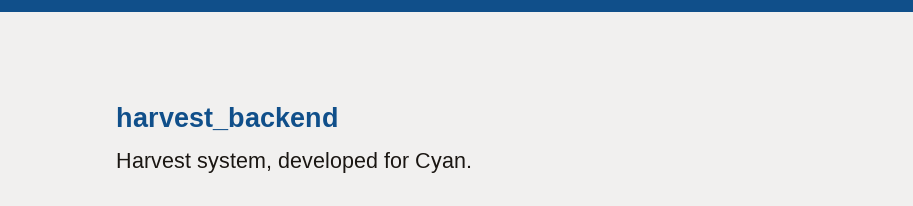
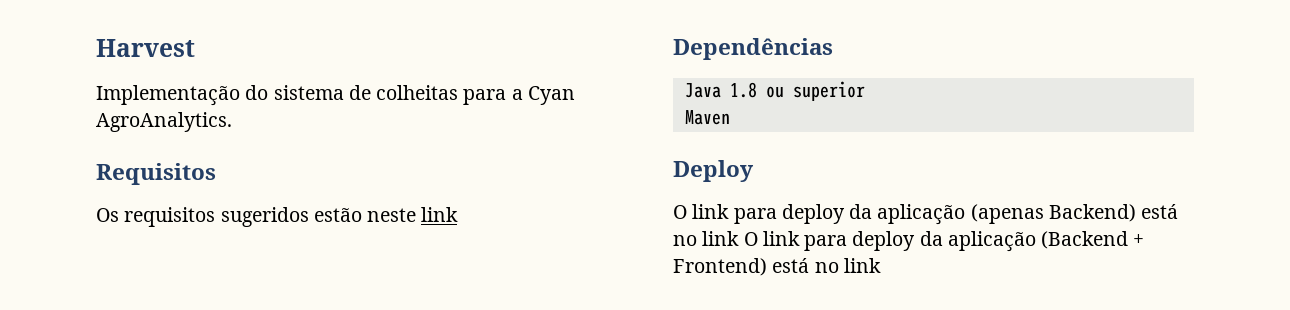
[116,107,339,131] [116,152,472,173] harvest_backend // Harvest system, developed for Cyan. -> [96,39,195,57] [96,85,575,106] [96,112,232,132] [96,163,216,185] [96,207,459,227] [673,38,833,60] [684,81,865,101] [684,110,730,125] [673,160,754,182] [673,204,1179,225] [673,231,1145,252] [673,258,881,276] Harvest // Implementação do sistema de colheitas para a Cyan AgroAnalytics. // Requisitos // Os requisitos sugeridos estão neste link // Dependências // Java 1.8 ou superior // Maven // Deploy // O link para deploy da aplicação (apenas Backend) está no link O link para deploy da aplicação (Backend + Frontend) está no link

